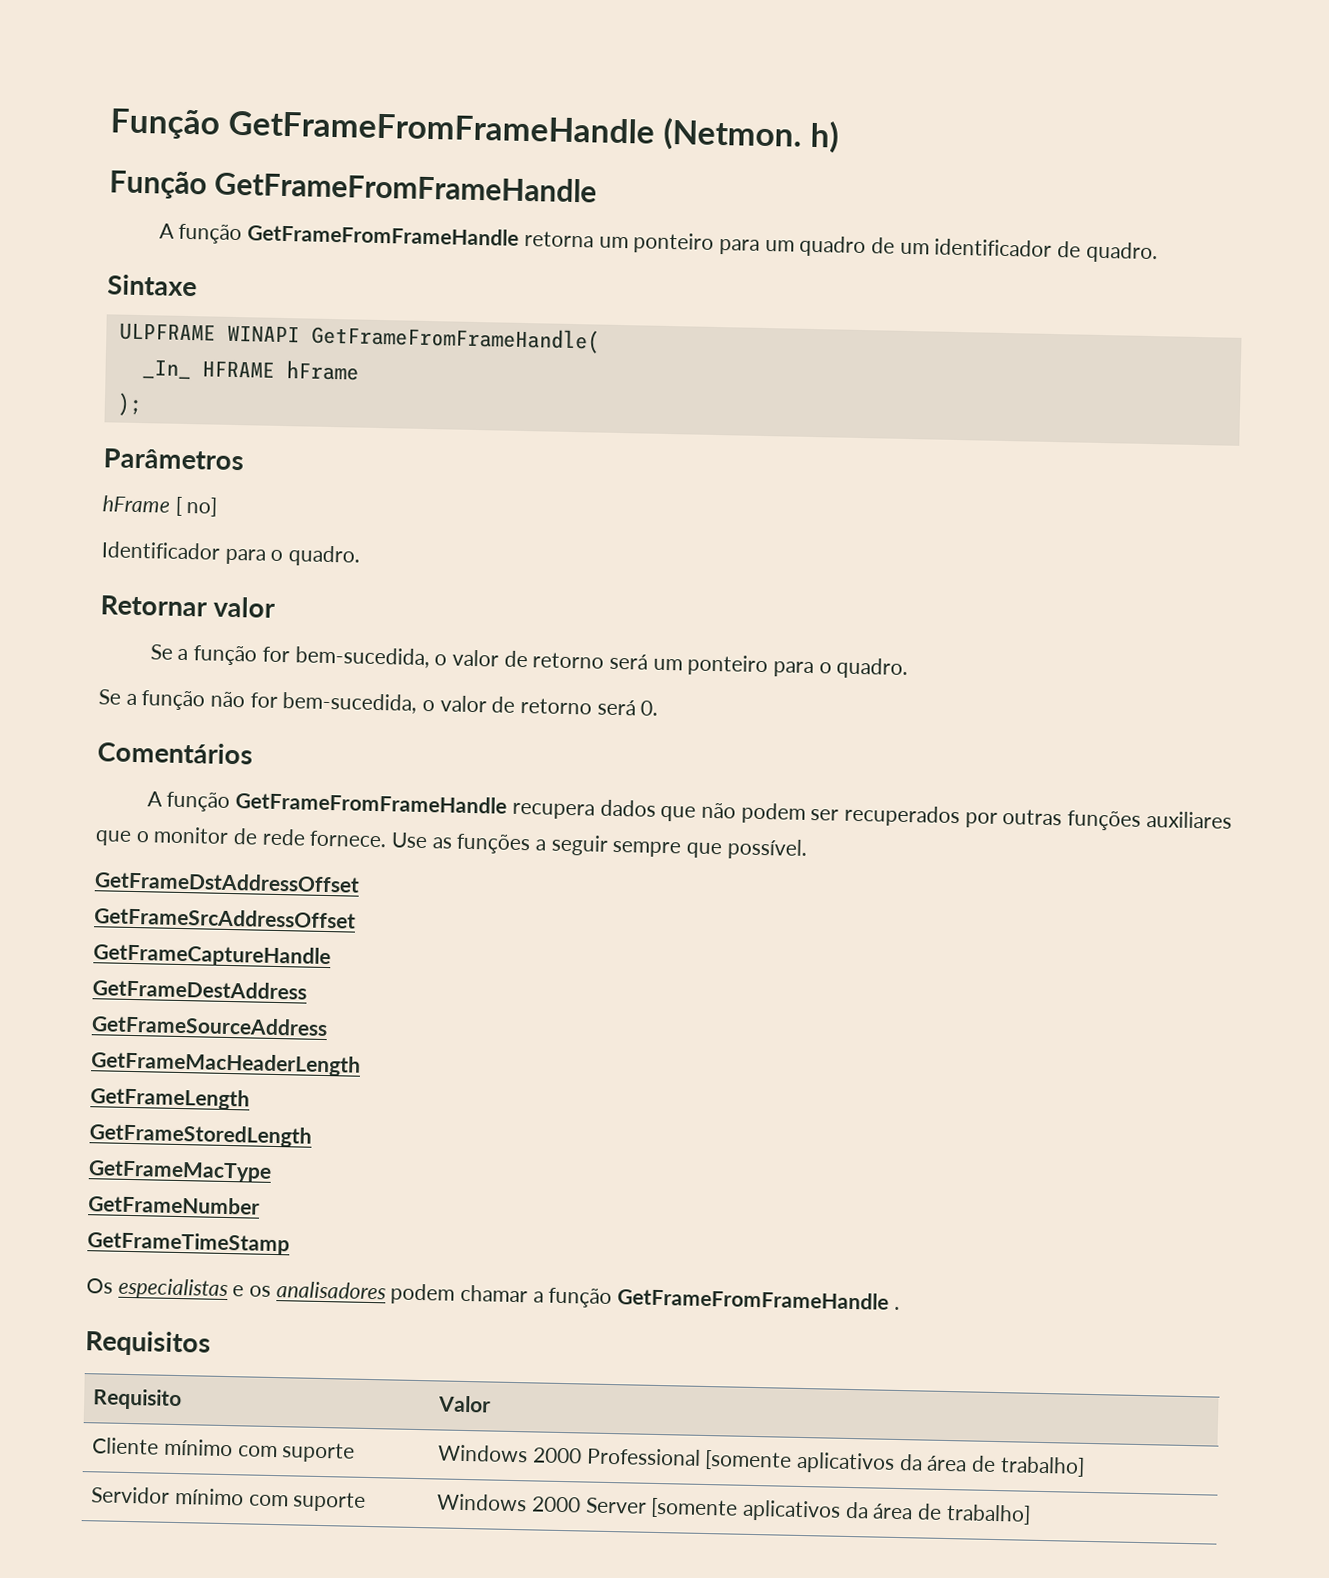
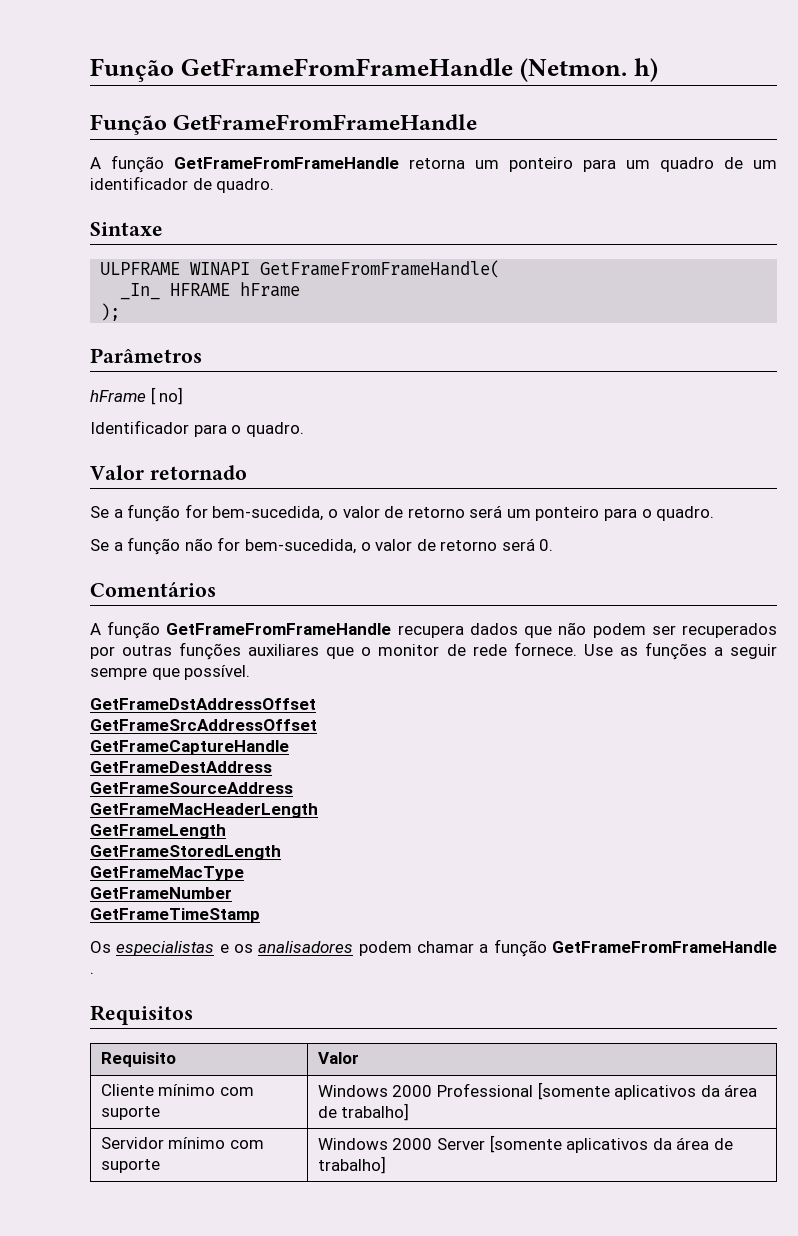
[100,595,276,618] Retornar valor -> [90,465,247,480] Valor retornado

